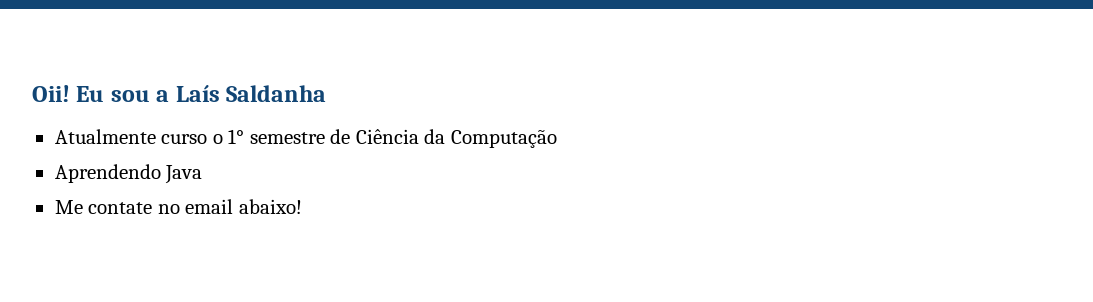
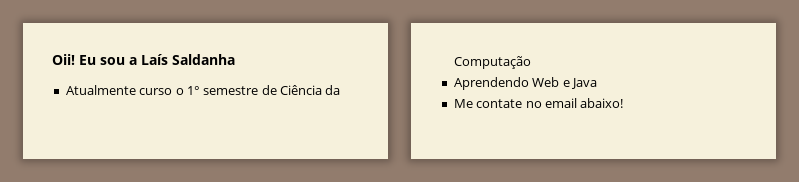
(161, 173) none -> [532,77,570,87] Web e

